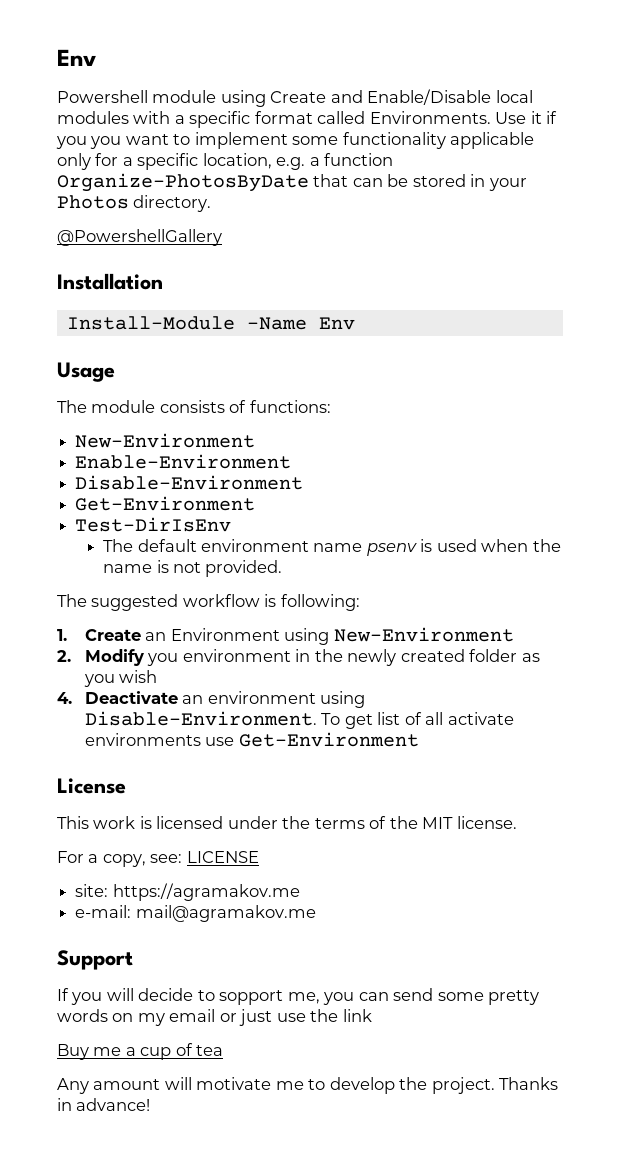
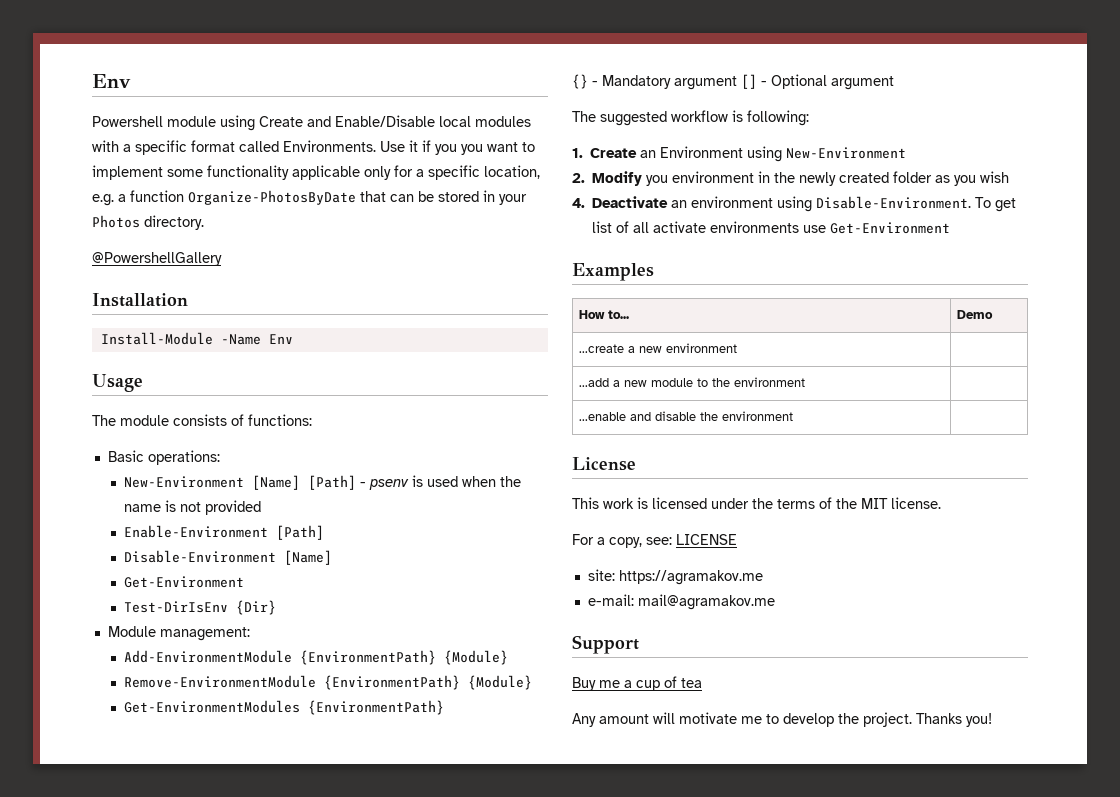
[75,433,256,448] [75,454,292,469] [75,475,304,490] [75,496,256,511] [75,517,232,532] [103,539,363,552] // New-Environment // Enable-Environment // Disable-Environment // Get-Environment // Test-DirIsEnv // The default environment name -> [107,450,220,465] [124,475,367,490] // Basic operations: // New-Environment [Name] [Path] -
[205,560,283,577] provided. -> [205,500,262,515] [124,525,325,540] [124,550,333,565] [124,576,245,588] [124,600,277,615] [107,626,250,641] [124,650,509,665] [124,675,533,690] [124,700,445,715] [572,74,894,90] provided // Enable-Environment [Path] // Disable-Environment [Name] // Get-Environment // Test-DirIsEnv {Dir} // Module management: // Add-EnvironmentModule {EnvironmentPath} {Module} // Remove-EnvironmentModule {EnvironmentPath} {Module} // Get-EnvironmentModules {EnvironmentPath} // {} - Mandatory argument [] - Optional argument
(419, 739) none -> [572,263,654,281] [578,310,629,319] [956,310,993,319] [578,343,737,353] [578,377,805,387] [578,411,793,421] // Examples // How to... | Demo // ...create a new environment | // ...add a new module to the environment | // ...enable and disable the environment |
[57,988,540,1005] [57,1009,372,1026] // If you will decide to sopport me, you can send some pretty words on my email or just use the link -> (639, 644) none
[57,1098,151,1111] in advance! -> [966,713,992,727] you!

